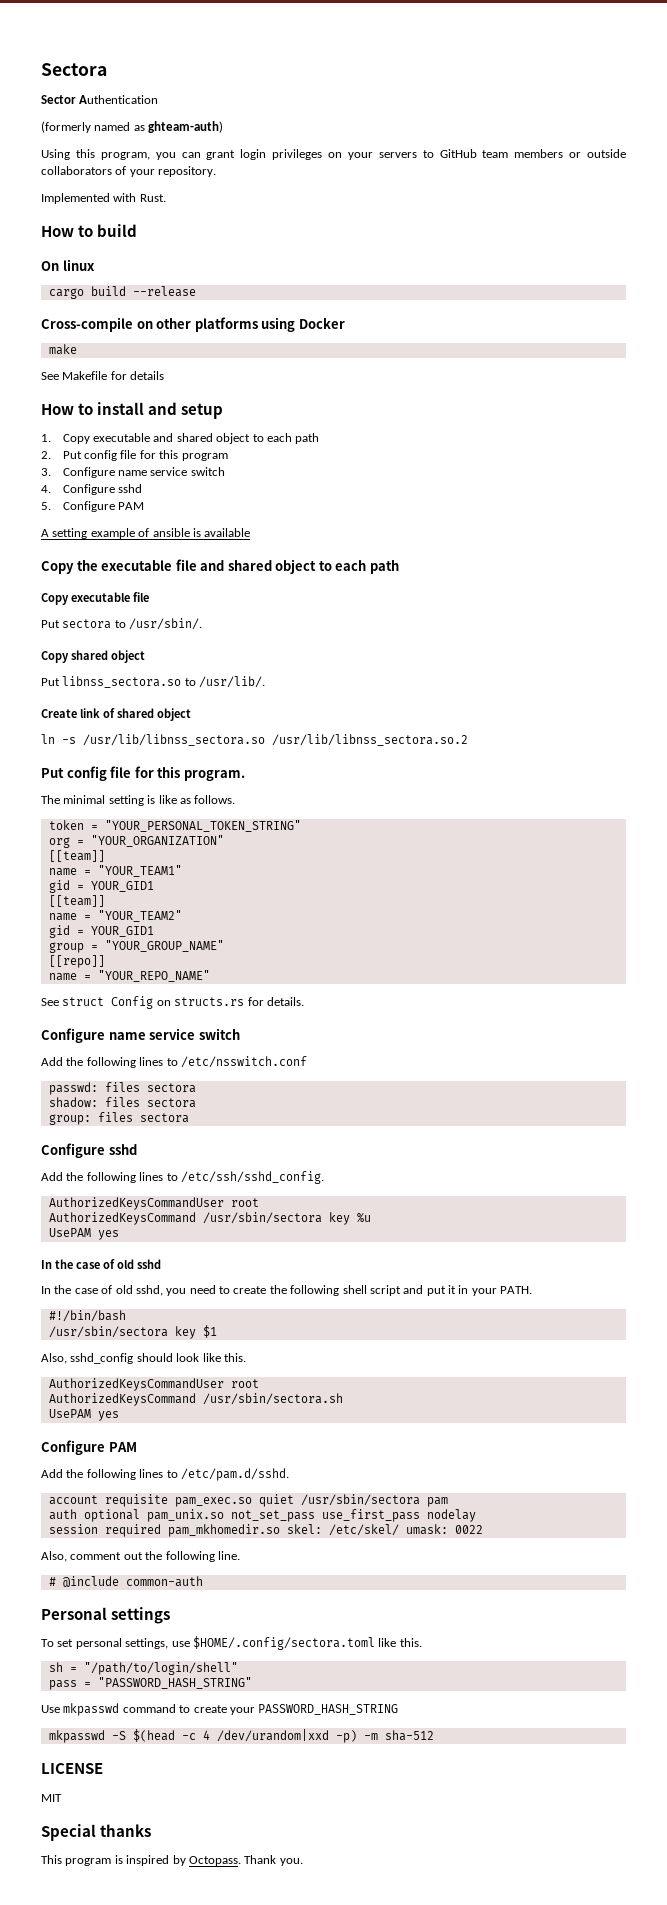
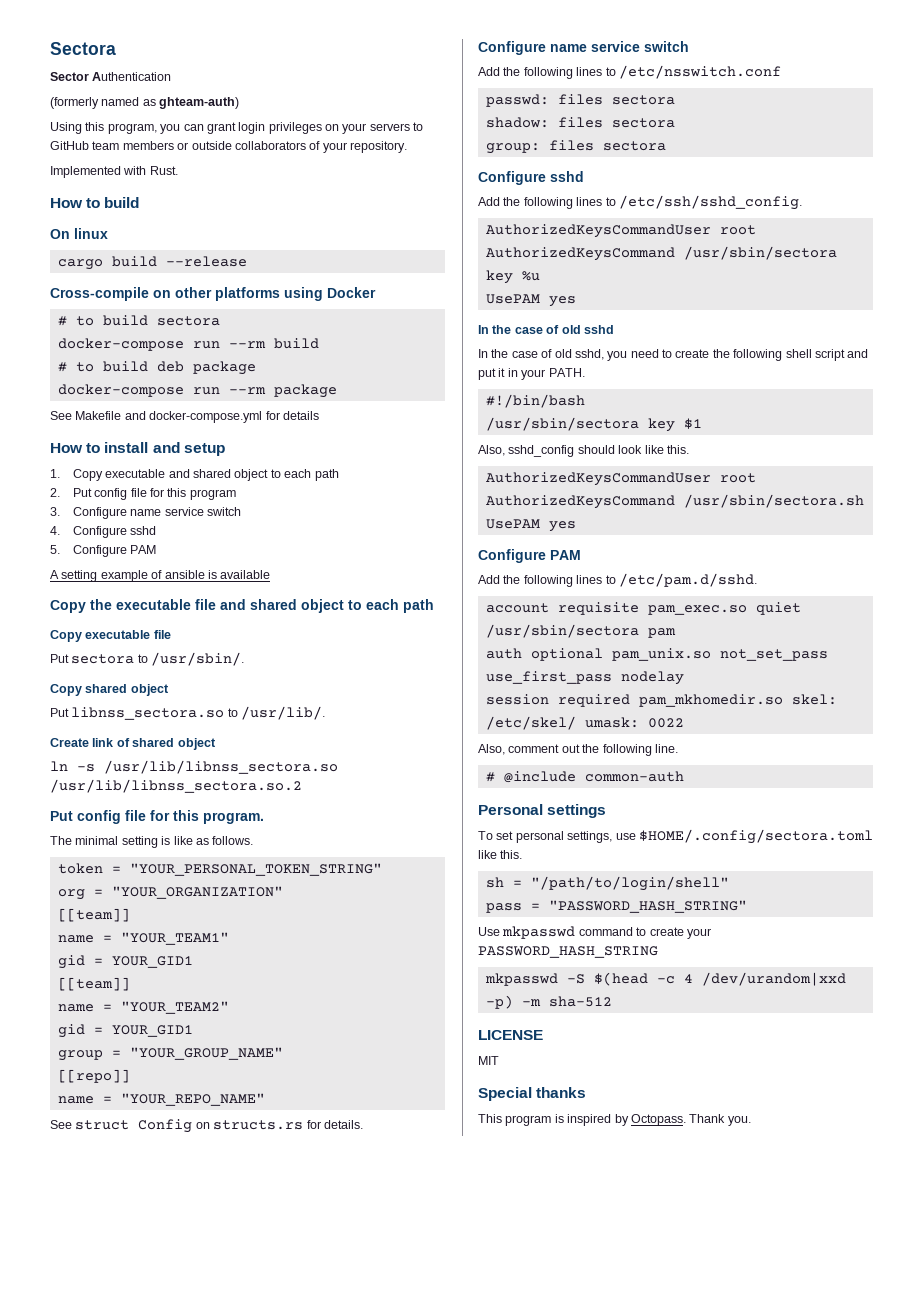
[48,344,77,355] make -> [57,315,220,326] [57,338,319,351] [57,361,256,375] [57,384,337,398] # to build sectora // docker-compose run --rm build // # to build deb package // docker-compose run --rm package
(108, 375) none -> [124,411,263,423] and docker-compose.yml

